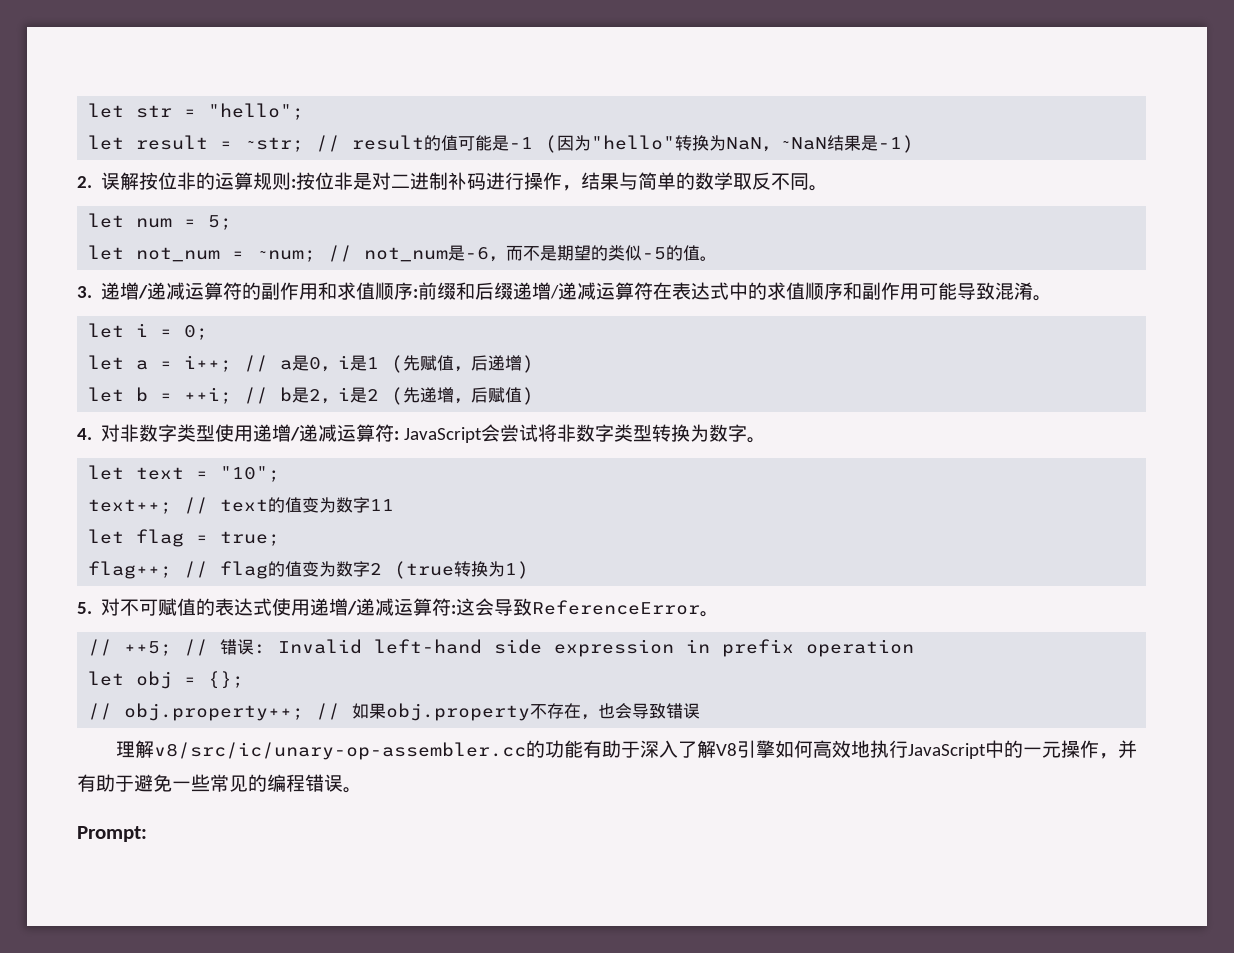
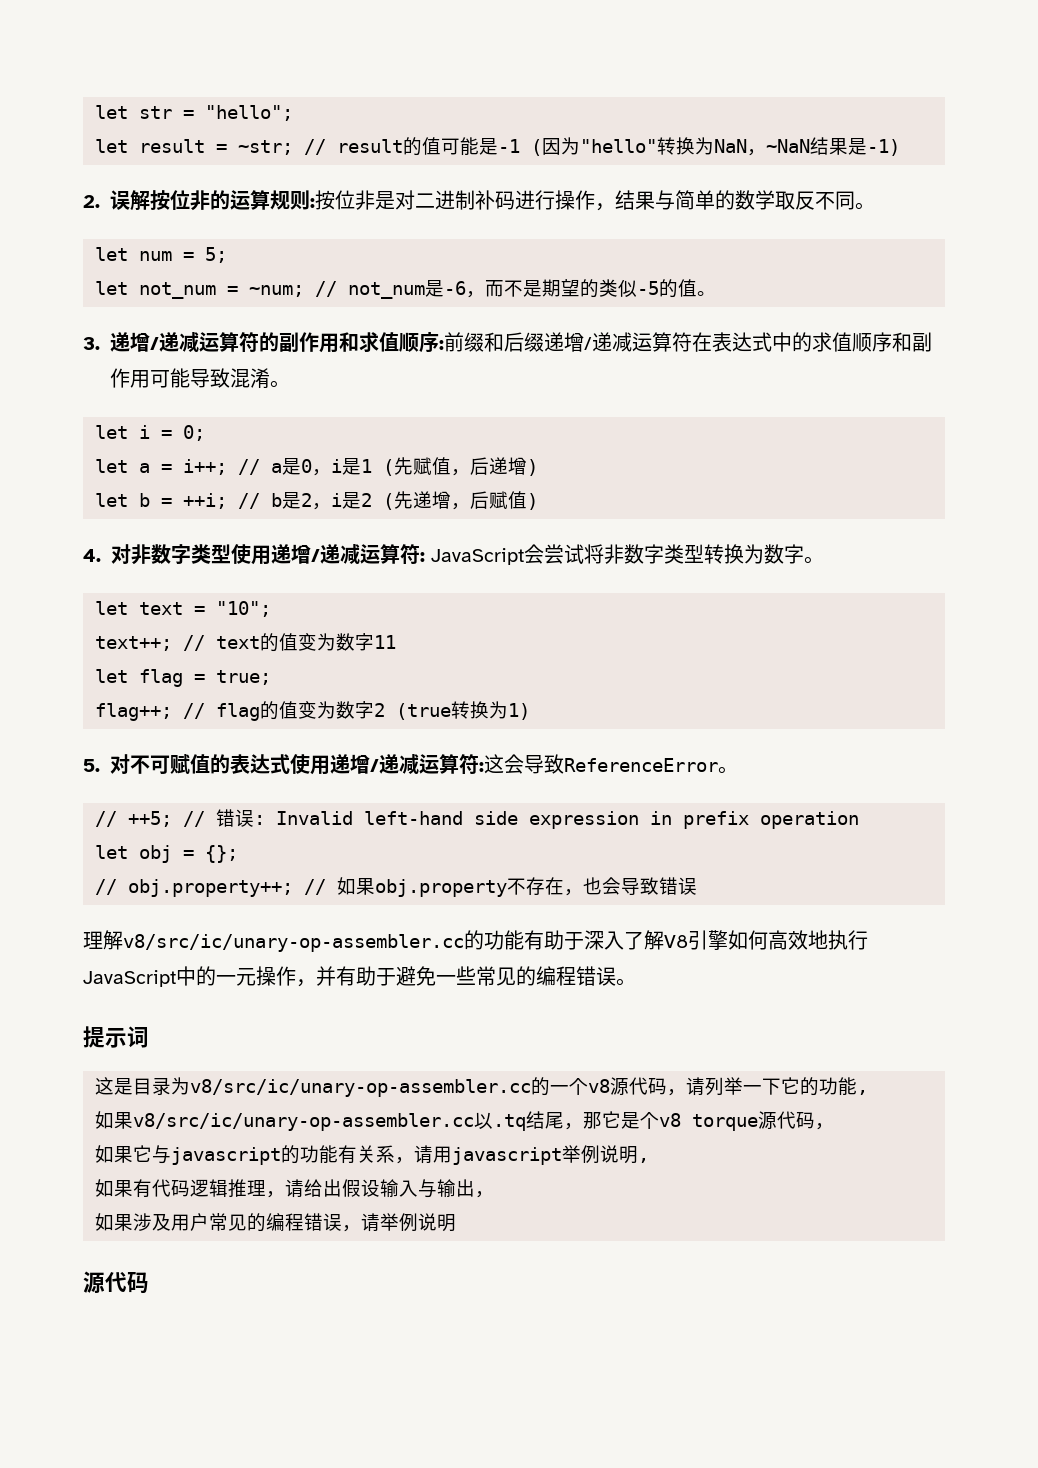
[77,826,147,842] Prompt: -> [83,1026,149,1048] [95,1077,868,1097] [95,1111,834,1131] [95,1145,649,1165] [95,1179,494,1198] [95,1213,456,1232] [83,1271,149,1294] 提示词 // 这是目录为v8/src/ic/unary-op-assembler.cc的一个v8源代码，请列举一下它的功能, // 如果v8/src/ic/unary-op-assembler.cc以.tq结尾，那它是个v8 torque源代码， // 如果它与javascript的功能有关系，请用javascript举例说明, // 如果有代码逻辑推理，请给出假设输入与输出， // 如果涉及用户常见的编程错误，请举例说明 // 源代码

